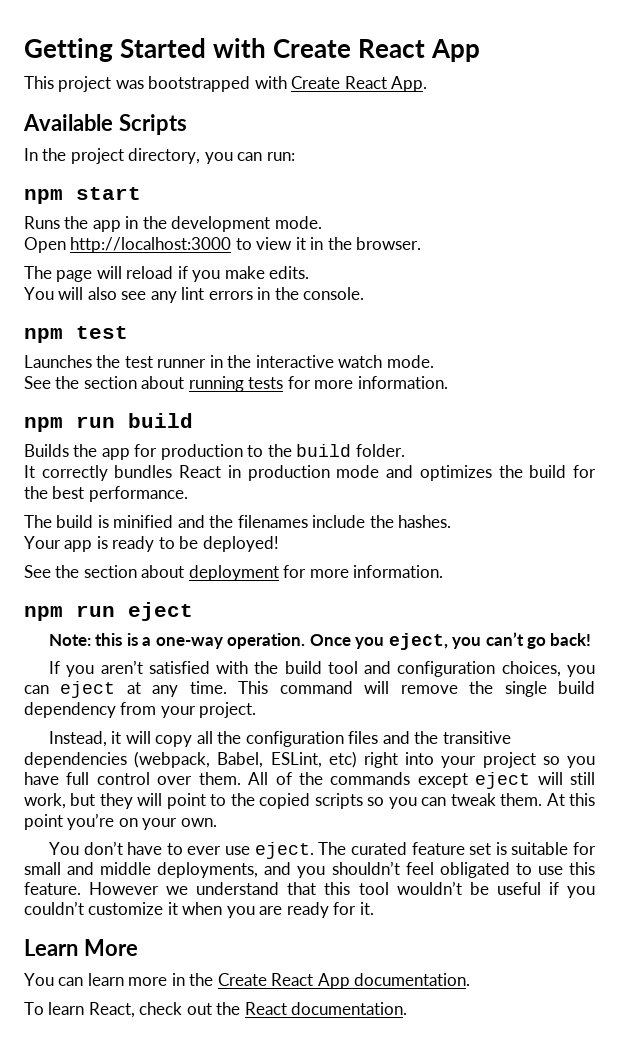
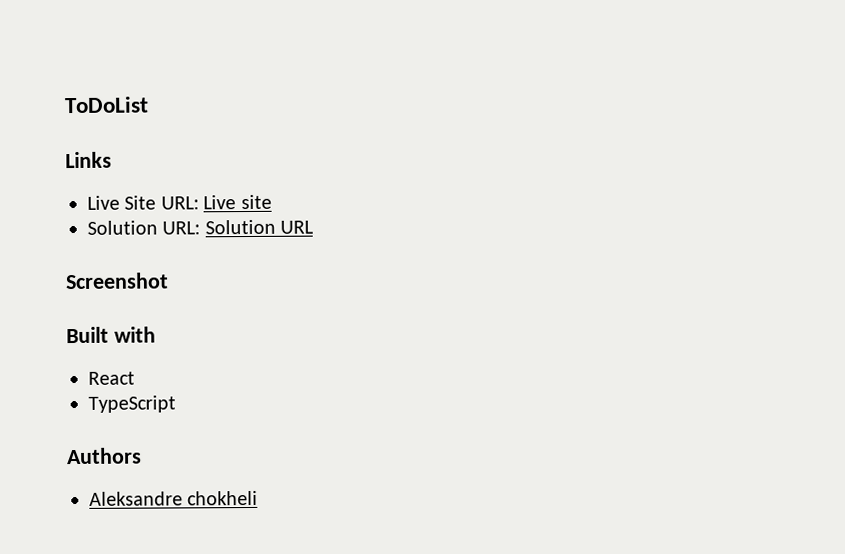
[24,38,481,62] [24,76,428,92] [23,114,187,135] [24,148,295,164] [24,187,141,204] [24,216,322,232] [24,237,422,253] [24,266,310,282] [24,287,365,303] [24,326,128,343] [24,355,434,368] [24,376,448,392] [24,413,193,432] [24,444,405,460] [24,465,597,481] [24,486,188,502] [24,515,452,528] [24,536,279,552] [24,565,444,581] [24,602,193,621] [49,632,592,650] [49,660,596,677] [24,681,595,698] [24,702,257,718] [49,731,511,747] [24,751,595,768] [24,772,595,789] [24,793,596,809] [24,813,217,830] [49,841,596,859] [24,861,595,878] [24,881,595,898] [24,901,374,918] [24,939,138,956] [24,973,471,989] [24,1002,408,1018] Getting Started with Create React App // This project was bootstrapped with Create React App. // Available Scripts // In the project directory, you can run: // npm start // Runs the app in the development mode. // Open http://localhost:3000 to view it in the browser. // The page will reload if you make edits. // You will also see any lint errors in the console. // npm test // Launches the test runner in the interactive watch mode. // See the section about running tests for more information. // npm run build // Builds the app for production to the build folder. // It correctly bundles React in production mode and optimizes the build for the best performance. // The build is minified and the filenames include the hashes. // Your app is ready to be deployed! // See the section about deployment for more information. // npm run eject // Note: this is a one-way operation. Once you eject, you can’t go back! // If you aren’t satisfied with the build tool and configuration choices, you can eject at any time. This command will remove the single build dependency from your project. // Instead, it will copy all the configuration files and the transitive dependencies (webpack, Babel, ESLint, etc) right into your project so you have full control over them. All of the commands except eject will still work, but they will point to the copied scripts so you can tweak them. At this point you’re on your own. // You don’t have to ever use eject. The curated feature set is suitable for small and middle deployments, and you shouldn’t feel obligated to use this feature. However we understand that this tool wouldn’t be useful if you couldn’t customize it when you are ready for it. // Learn More // You can learn more in the Create React App documentation. // To learn React, check out the React documentation. -> [64,96,149,114] [65,151,112,169] [87,194,272,210] [87,219,315,235] [65,272,169,290] [66,326,156,344] [88,371,135,385] [88,395,176,413] [66,447,142,465] [89,490,259,506] ToDoList // Links // Live Site URL: Live site // Solution URL: Solution URL // Screenshot // Built with // React // TypeScript // Authors // Aleksandre chokheli

